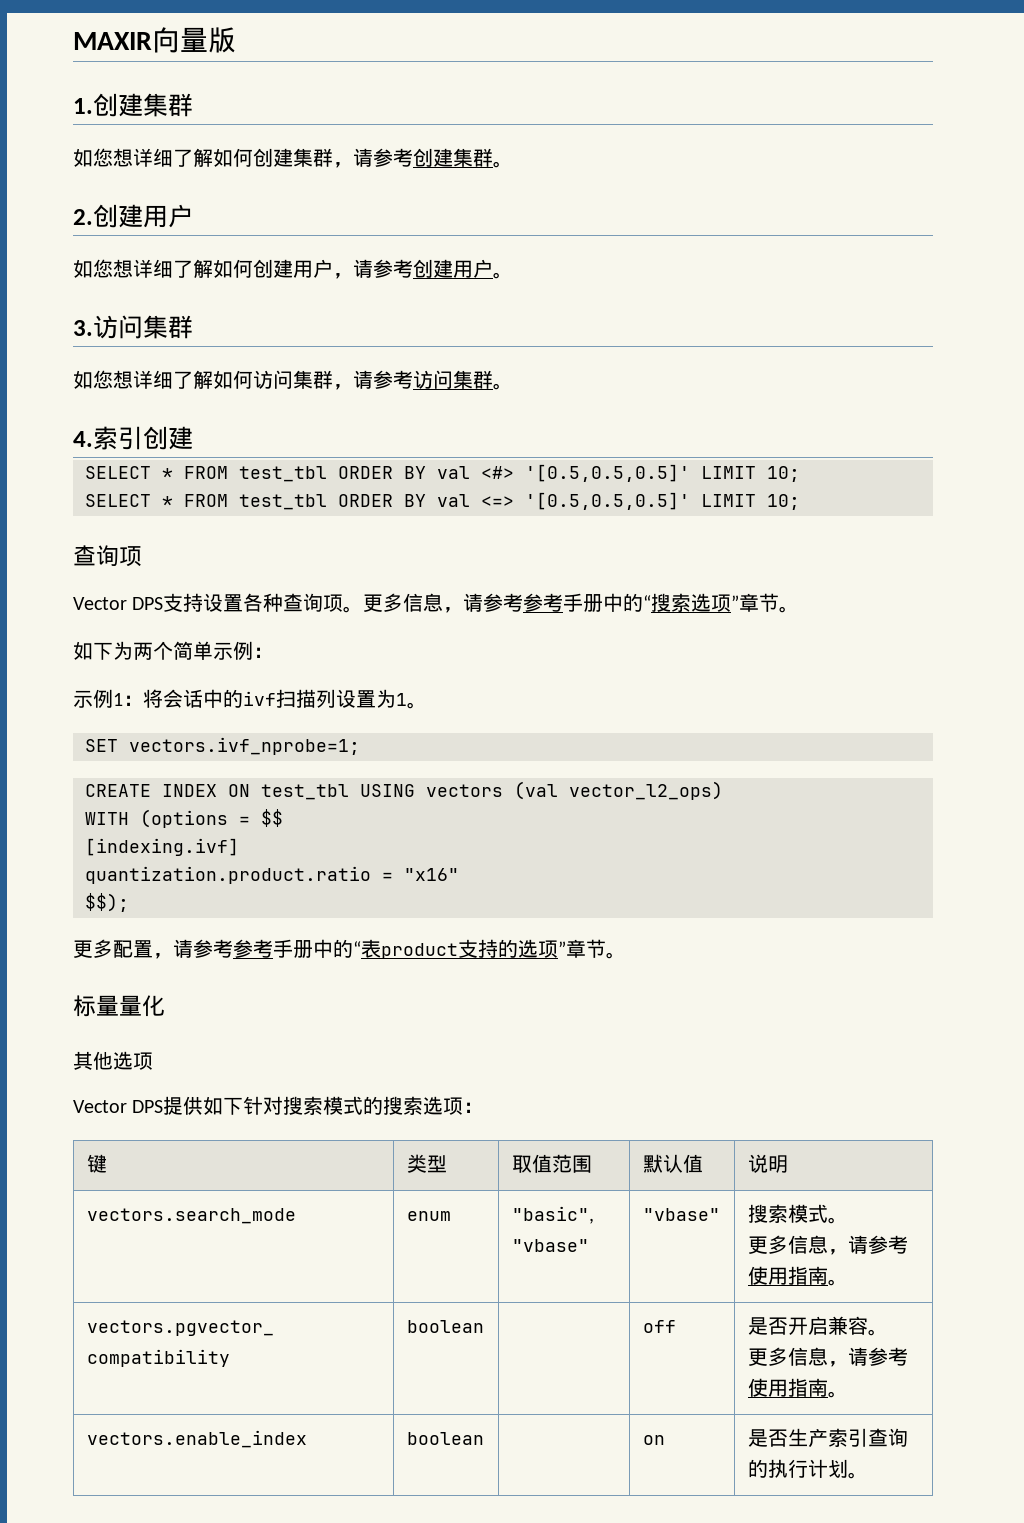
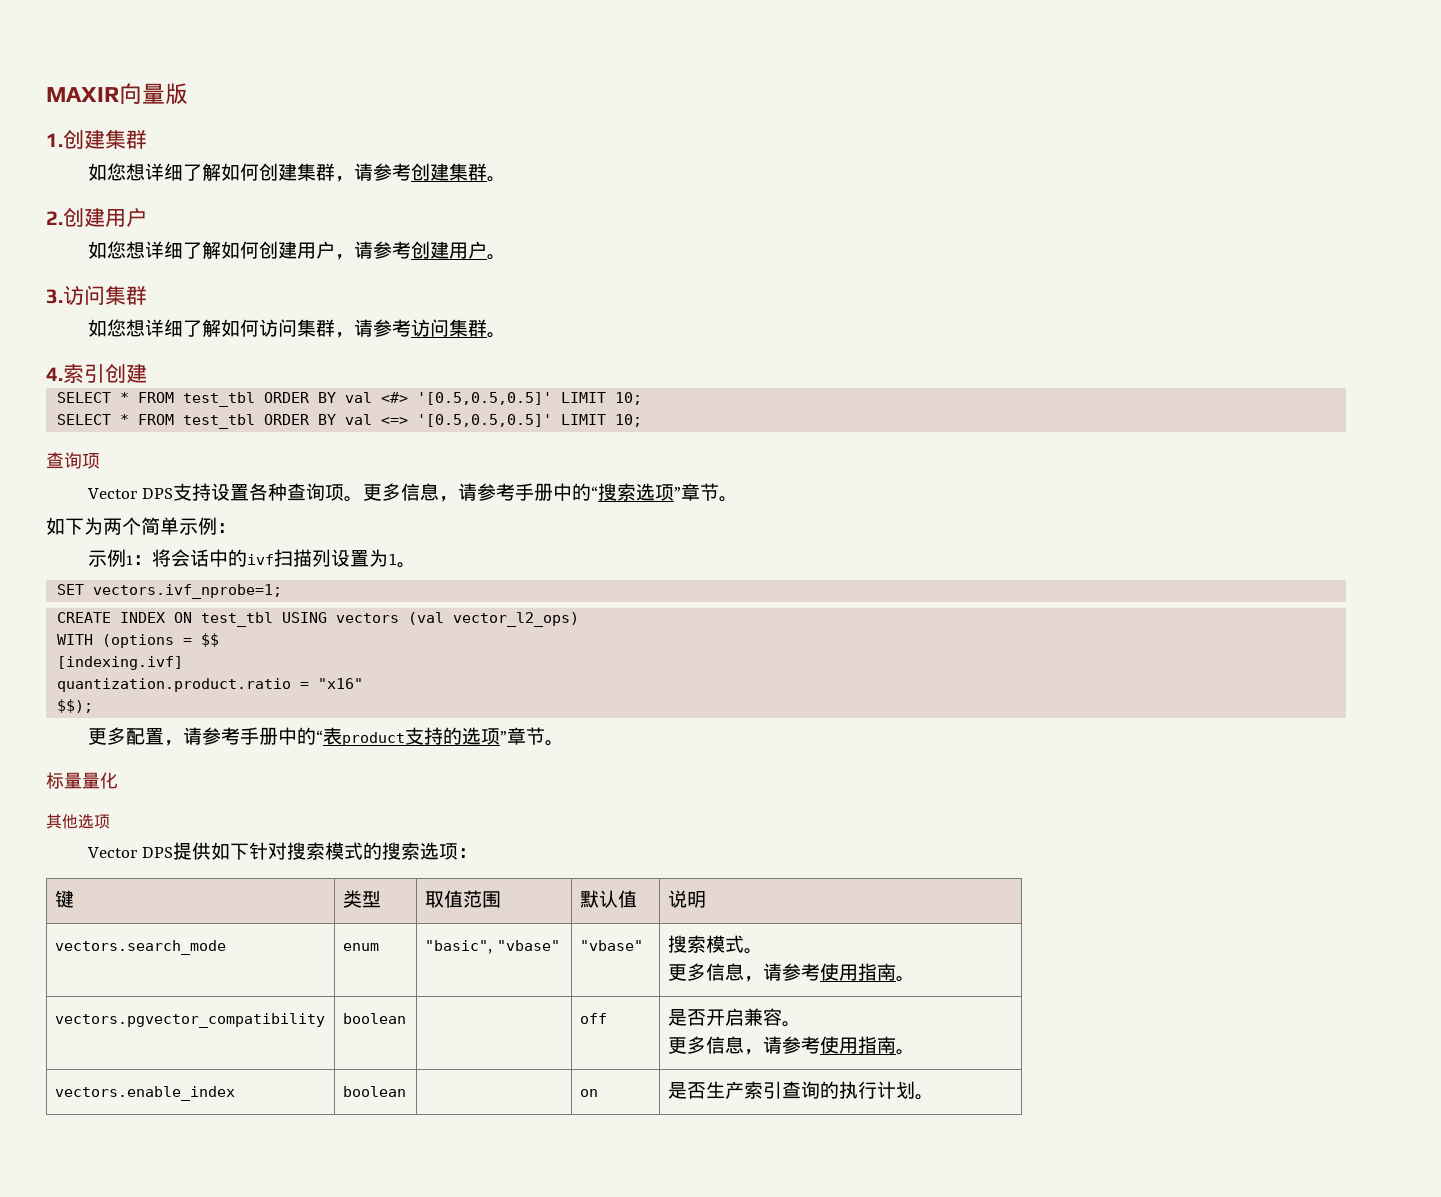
[523,593,564,612] 参考 -> (515, 492) none
[233,939,273,958] 参考 -> (240, 736) none

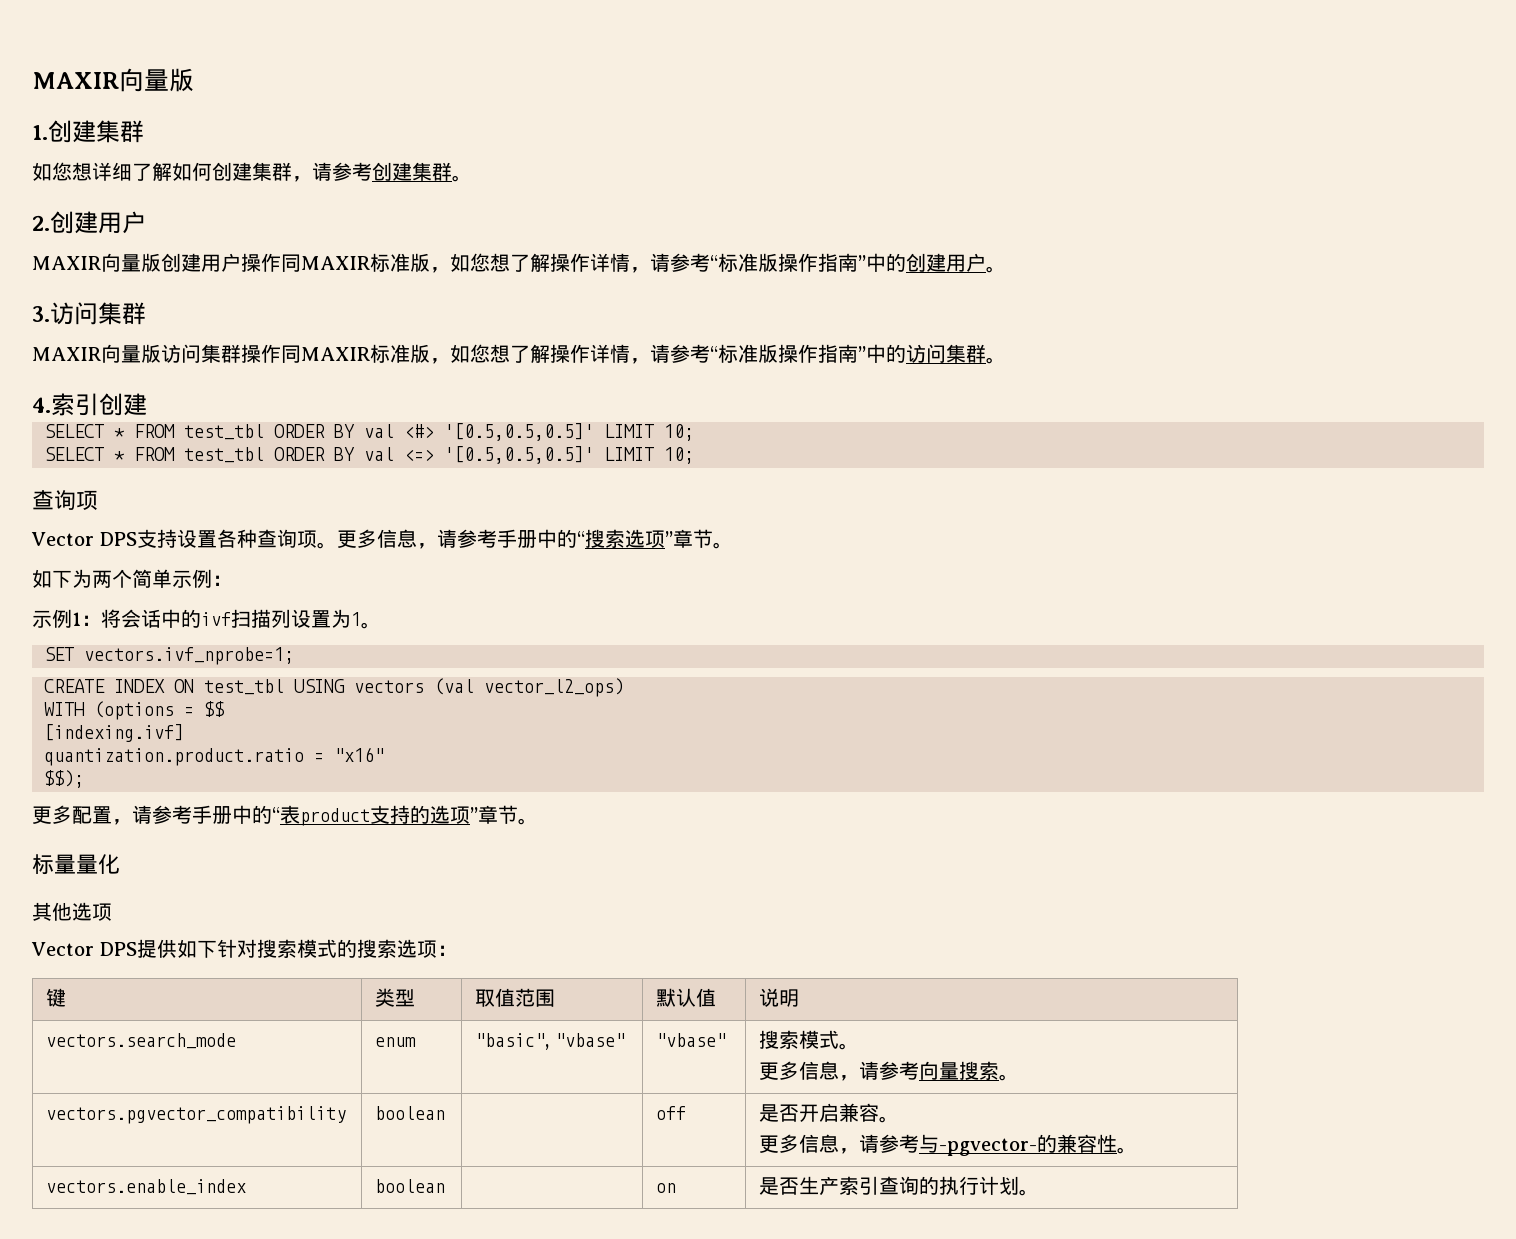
[87,241,411,260] 如您想详细了解如何创建用户，请参考 -> [32,253,906,273] MAXIR向量版创建用户操作同MAXIR标准版，如您想了解操作详情，请参考“标准版操作指南”中的
[87,319,411,338] 如您想详细了解如何访问集群，请参考 -> [32,344,906,364] MAXIR向量版访问集群操作同MAXIR标准版，如您想了解操作详情，请参考“标准版操作指南”中的
[819,963,896,981] 使用指南 -> [919,1061,1000,1080] 向量搜索
[819,1036,896,1054] 使用指南 -> [919,1134,1118,1156] 与-pgvector-的兼容性

